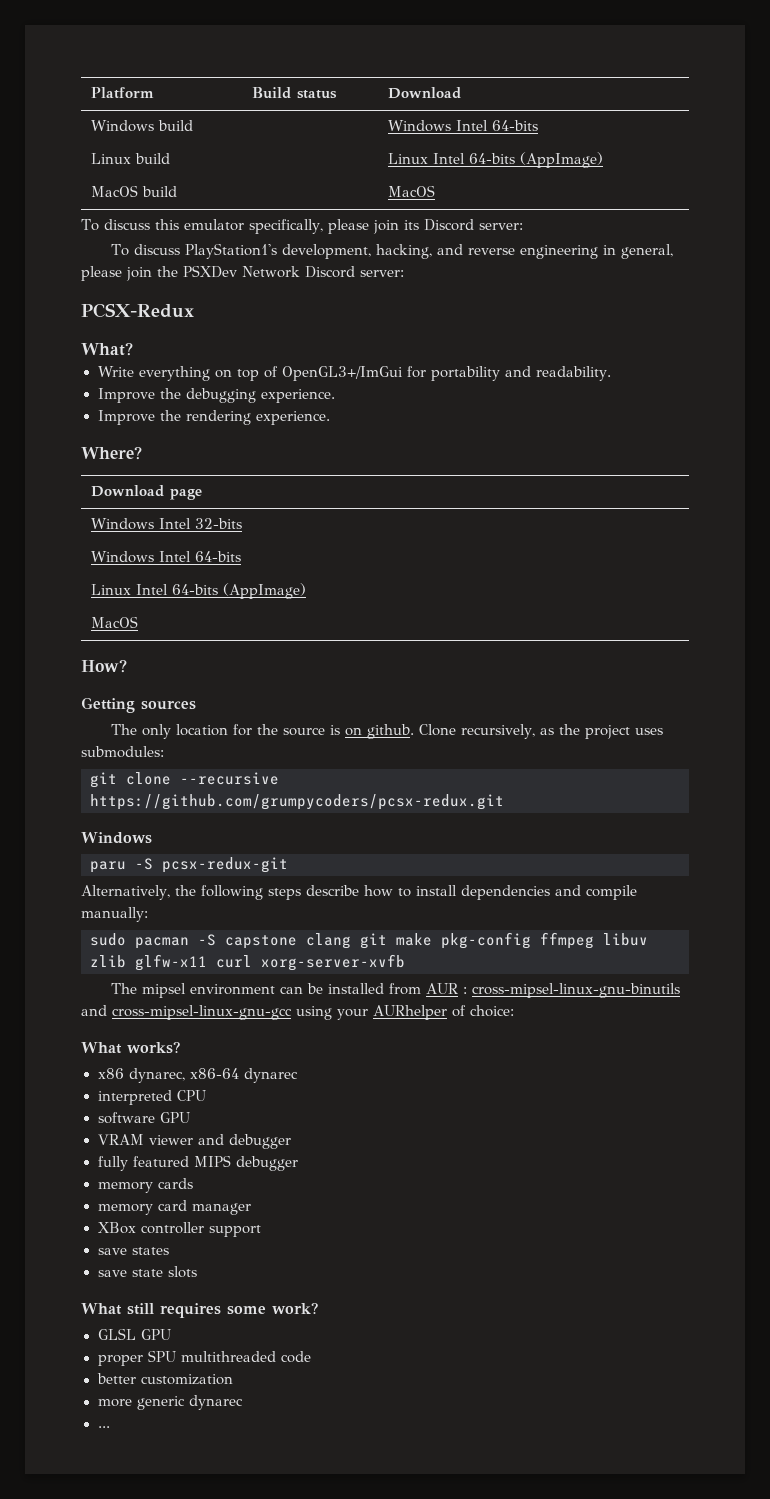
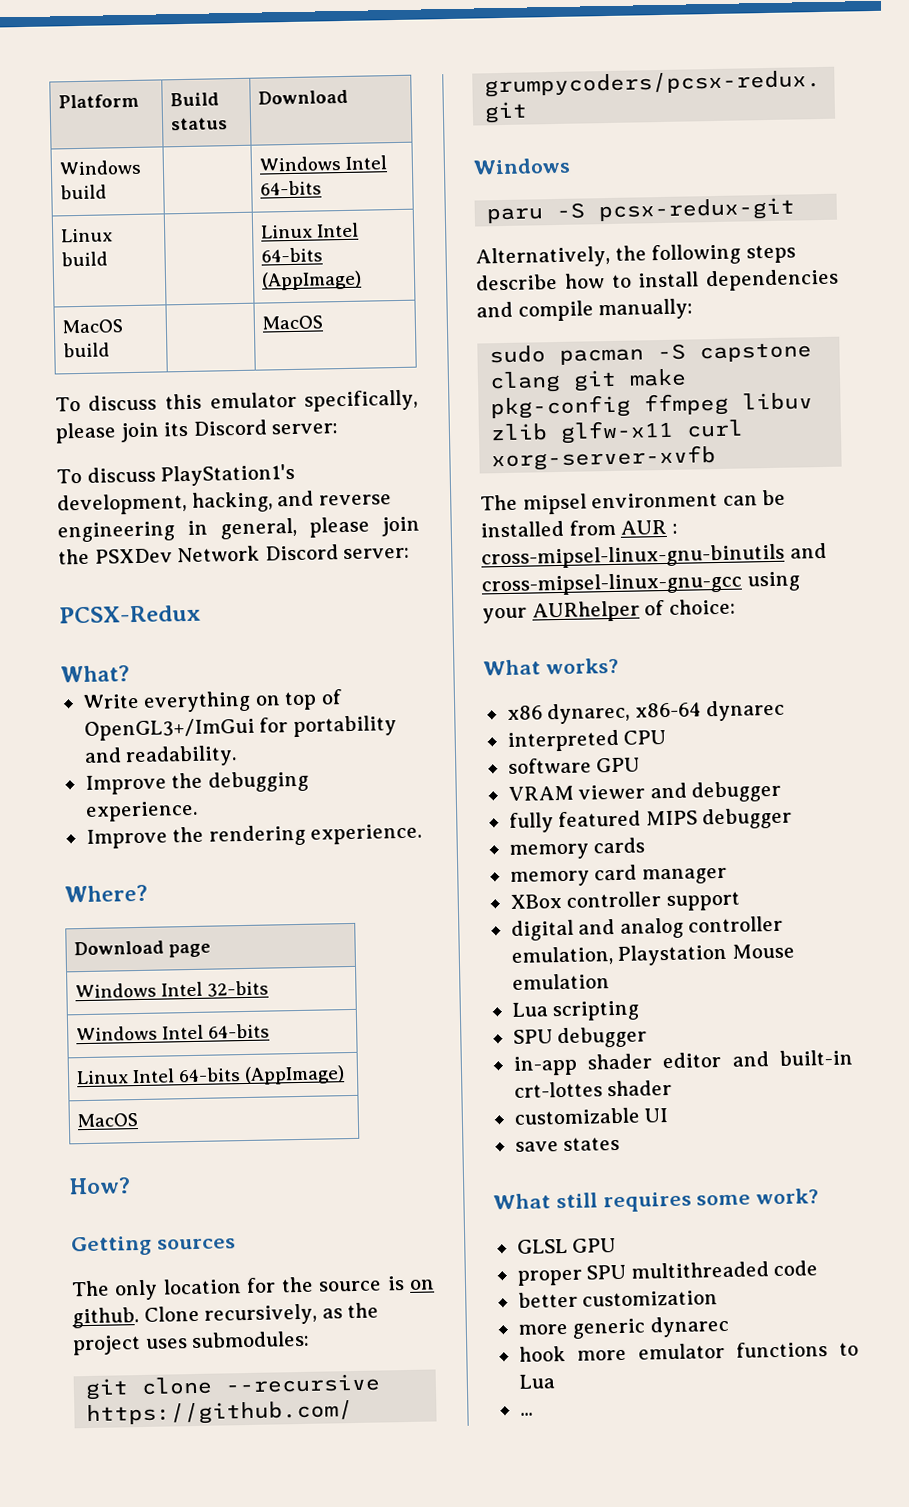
(261, 1231) none -> [510,915,784,941] [510,943,795,966] [511,973,610,990] [511,1000,641,1022] [512,1026,648,1049] [512,1049,853,1076] [513,1079,673,1098] [513,1107,669,1125] // digital and analog controller emulation, Playstation Mouse emulation // Lua scripting // SPU debugger // in-app shader editor and built-in crt-lottes shader // customizable UI
[97,1266,197,1278] // save state slots -> (621, 1144) none
(243, 1402) none -> [518,1341,859,1362] [518,1374,555,1389] // hook more emulator functions to Lua

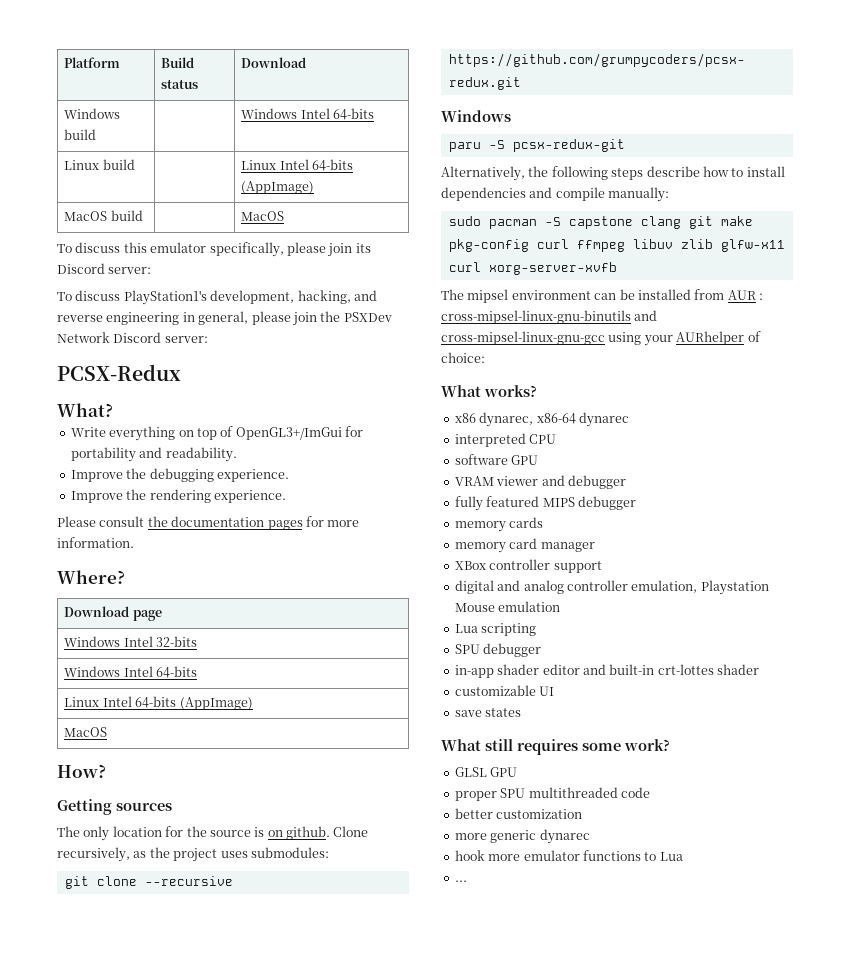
(423, 834) none -> [57,516,360,530] [57,537,134,548] // Please consult the documentation pages for more information.
(632, 407) none -> [536,239,569,249] curl

